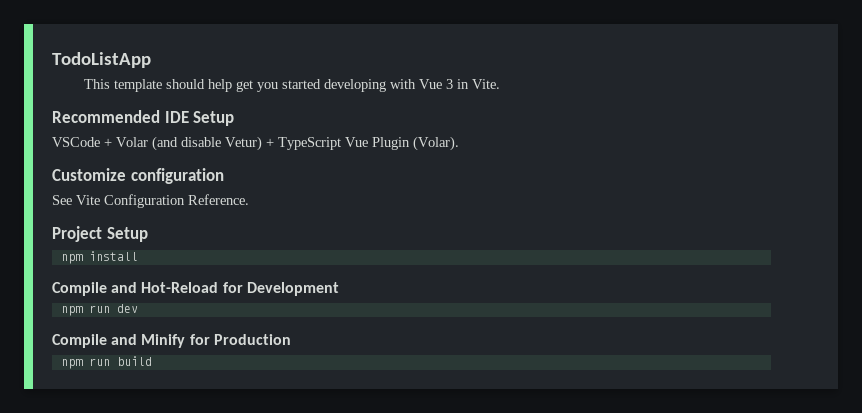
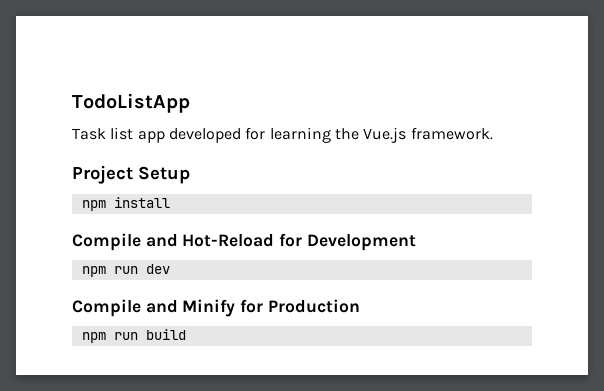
[84,79,501,92] [52,110,235,126] [52,136,459,151] [52,168,224,184] [52,194,249,208] This template should help get you started developing with Vue 3 in Vite. // Recommended IDE Setup // VSCode + Volar (and disable Vetur) + TypeScript Vue Plugin (Volar). // Customize configuration // See Vite Configuration Reference. -> [72,127,493,143] Task list app developed for learning the Vue.js framework.

